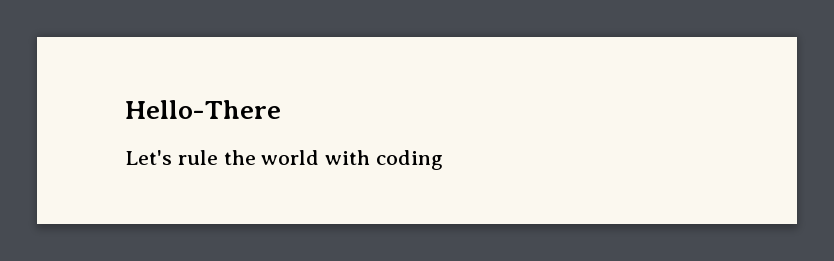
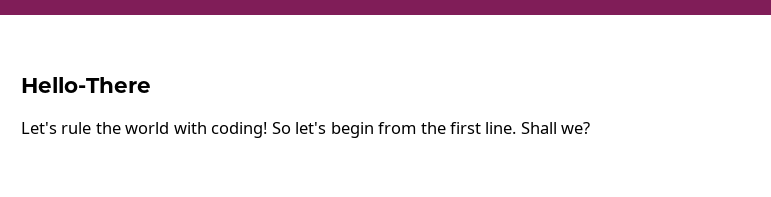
[376,150,444,170] coding -> [211,122,591,138] coding! So let's begin from the first line. Shall we?

